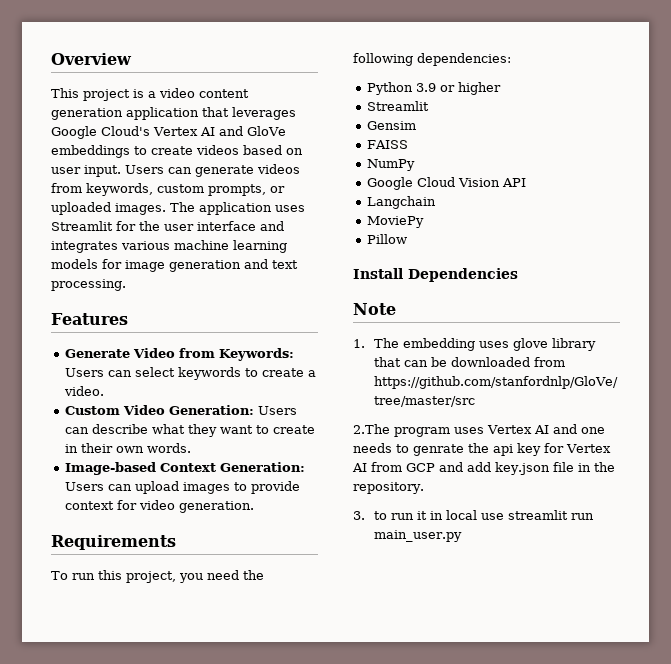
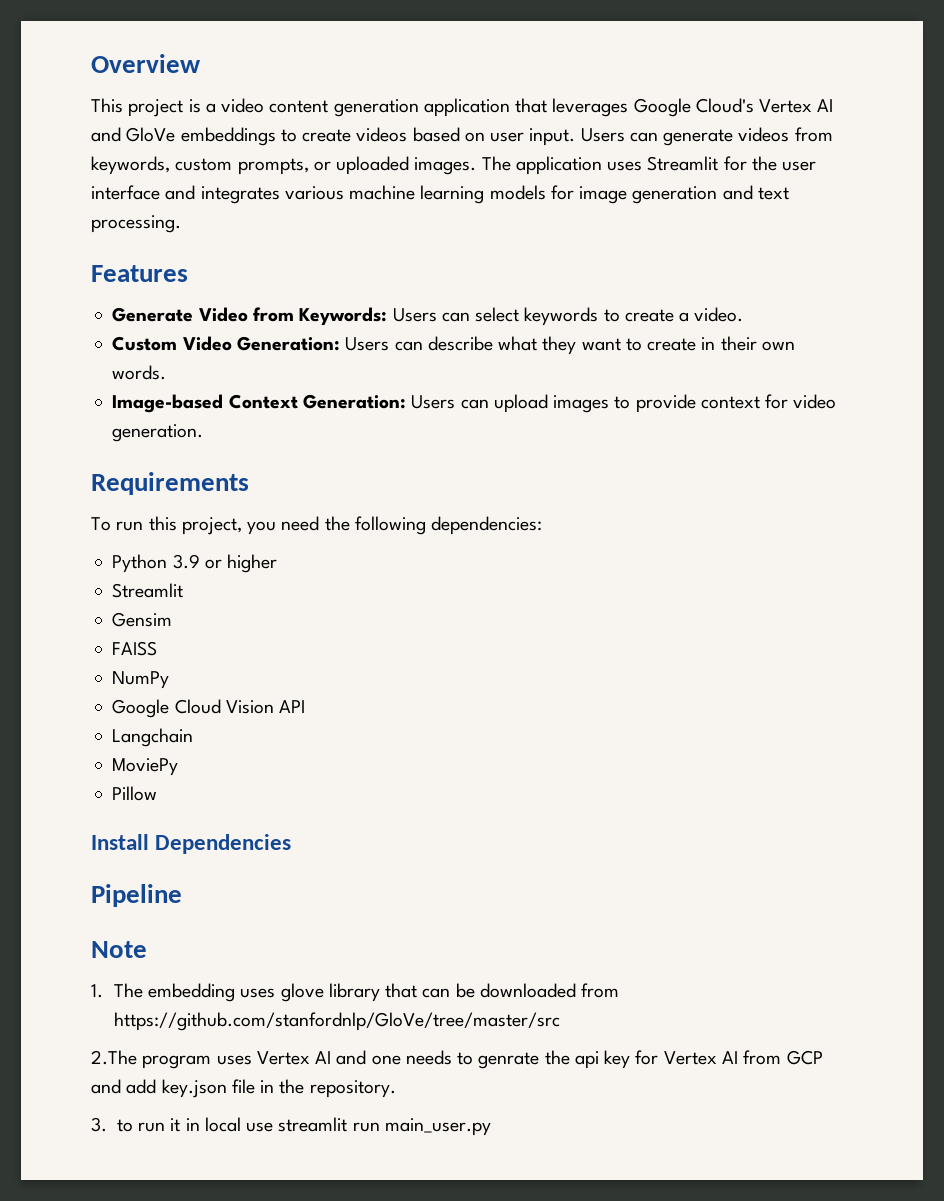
(518, 275) none -> [91,884,182,907] // Pipeline

